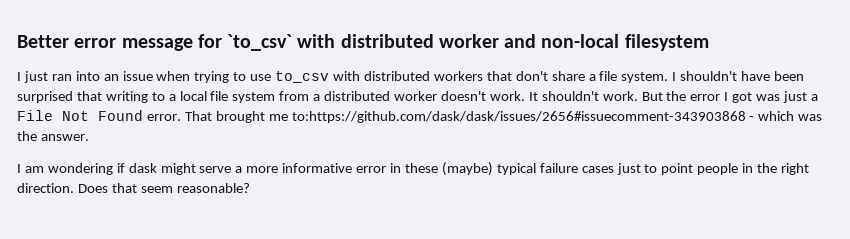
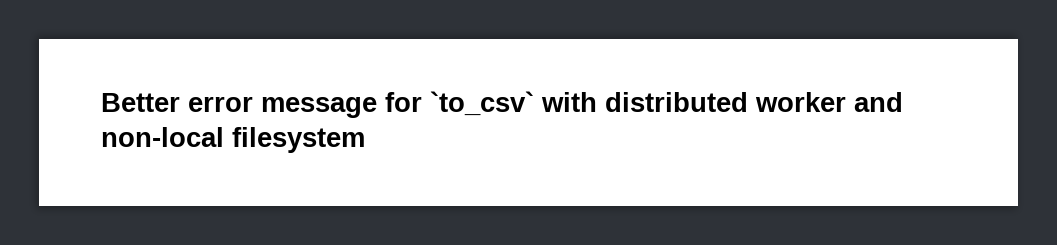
[17,71,805,83] [17,91,818,103] [17,110,823,123] [17,131,89,141] [17,162,810,176] [17,183,250,193] // I just ran into an issue when trying to use to_csv with distributed workers that don't share a file system. I shouldn't have been surprised that writing to a local file system from a distributed worker doesn't work. It shouldn't work. But the error I got was just a File Not Found error. That brought me to:https://github.com/dask/dask/issues/2656#issuecomment-343903868 - which was the answer. // I am wondering if dask might serve a more informative error in these (maybe) typical failure cases just to point people in the right direction. Does that seem reasonable? -> (365, 140) none

